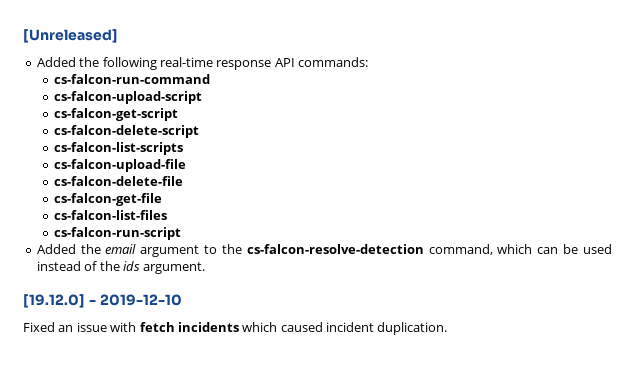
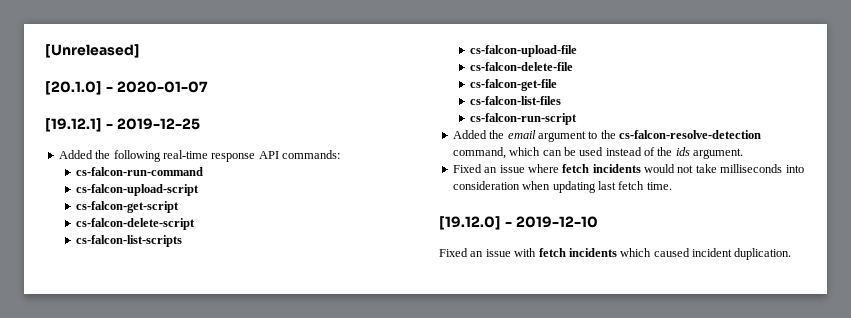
(118, 36) none -> [45,81,208,95] [45,118,200,132] // [20.1.0] - 2020-01-07 // [19.12.1] - 2019-12-25
(206, 268) none -> [452,164,804,173] [452,181,672,193] // Fixed an issue where fetch incidents would not take milliseconds into consideration when updating last fetch time.

